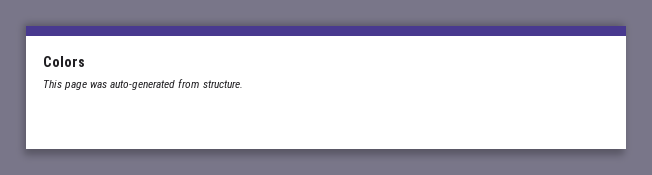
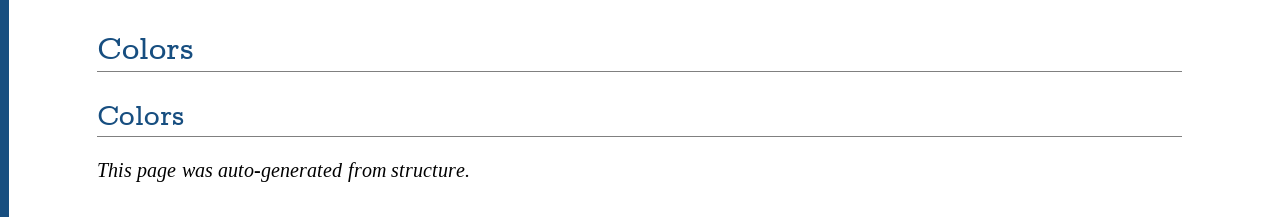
[43,56,85,67] Colors -> [97,38,194,59] [97,106,184,125] Colors // Colors

